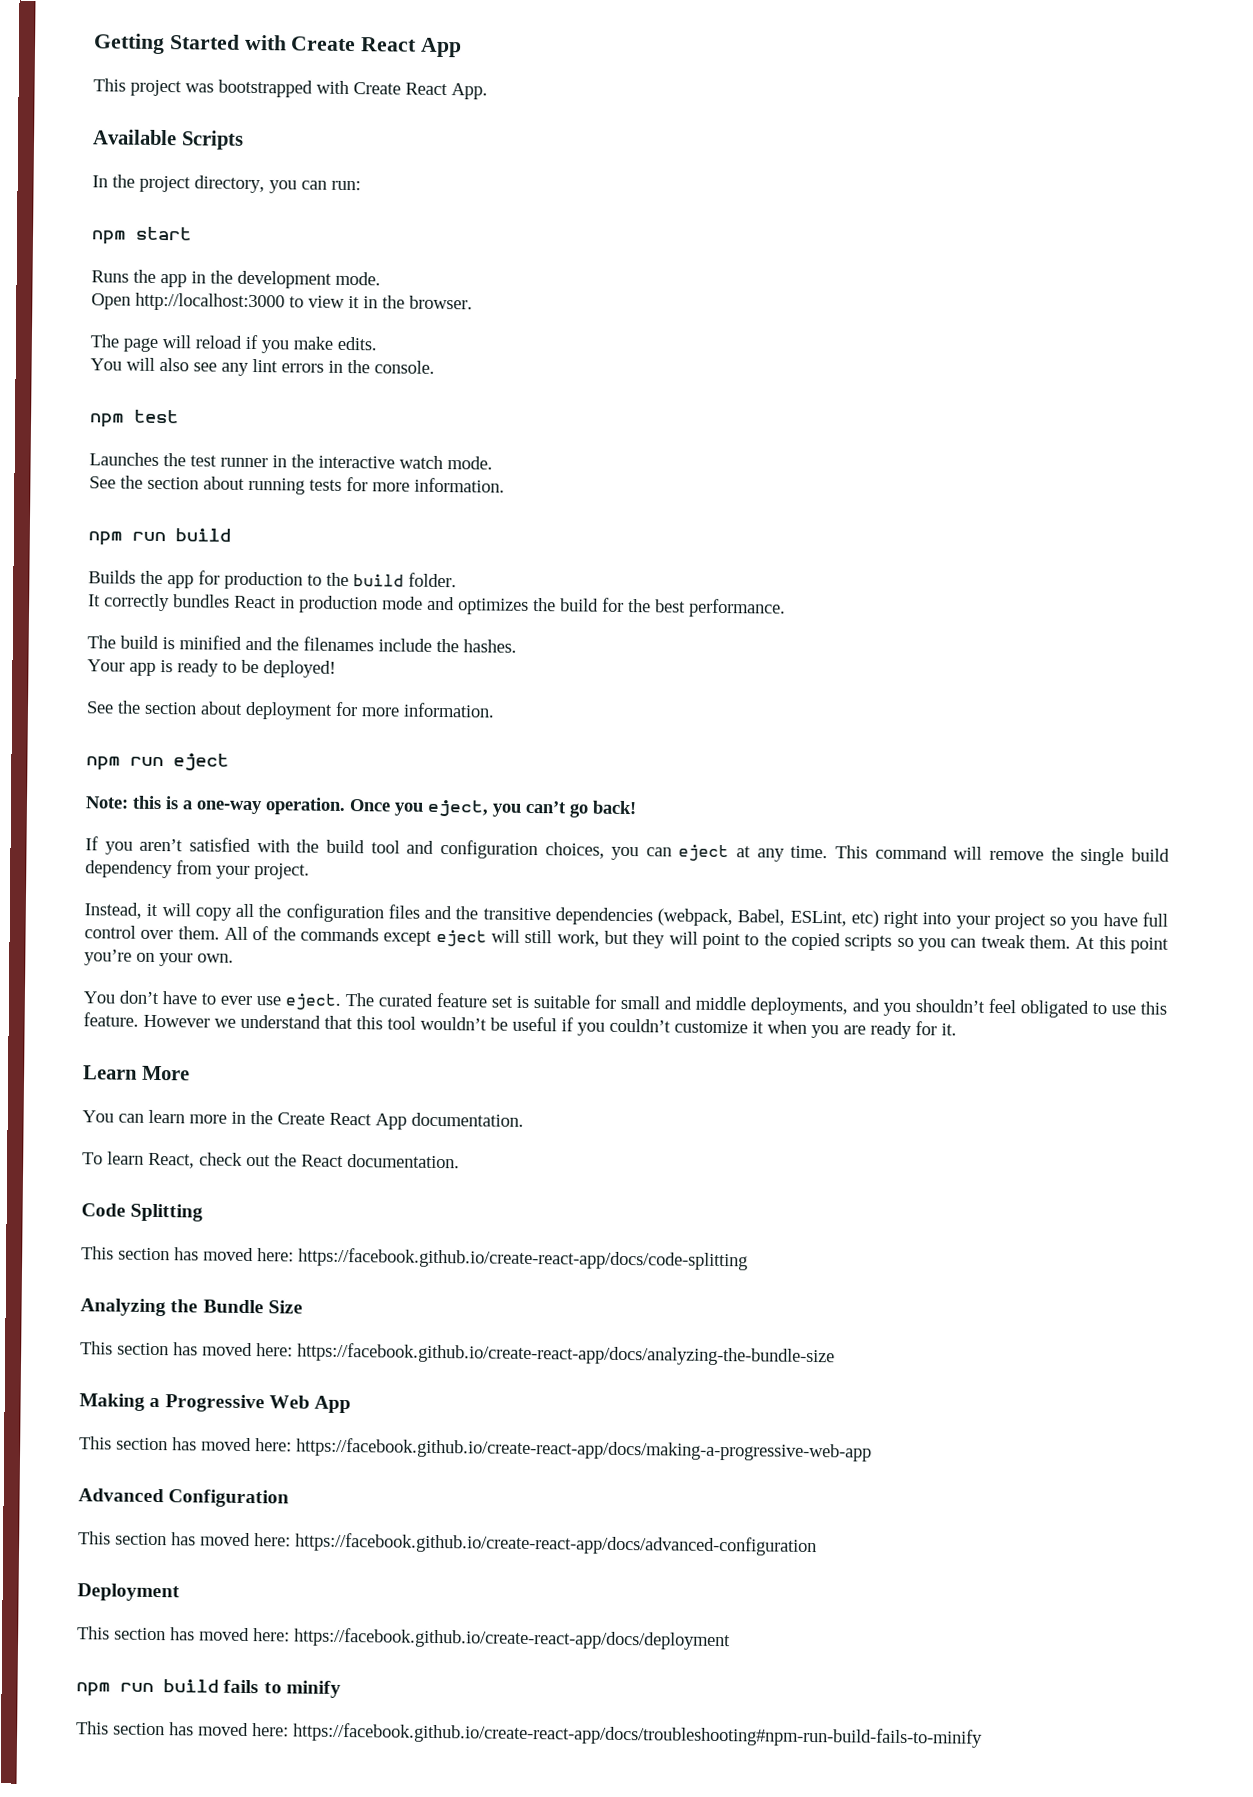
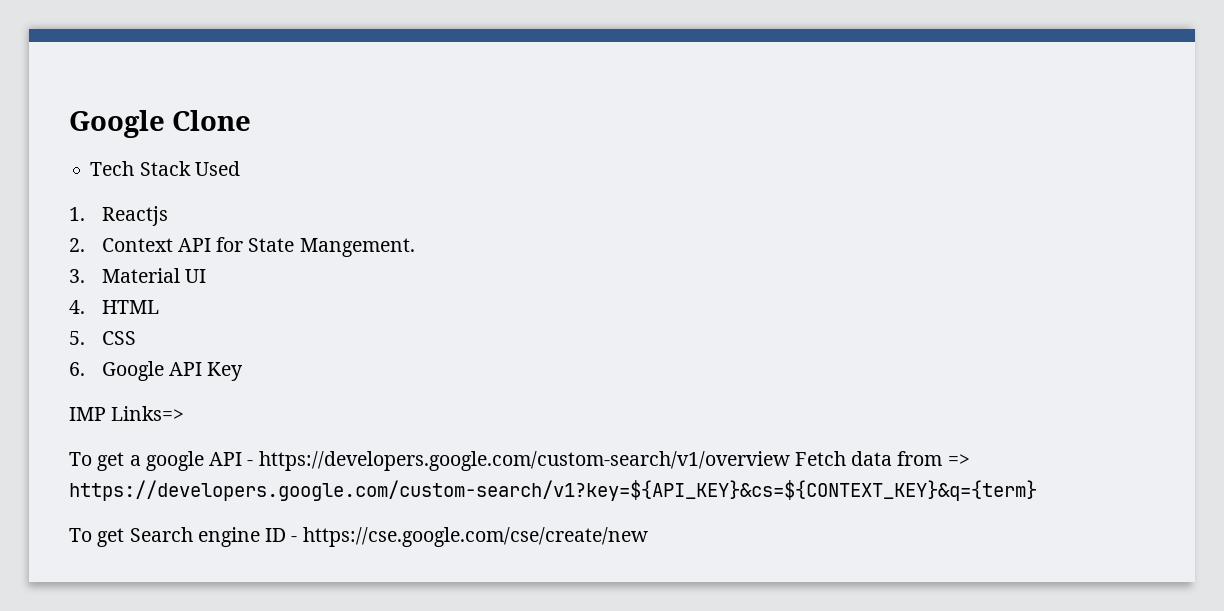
[93,33,463,58] [93,78,488,100] [92,129,244,150] [92,174,361,194] [91,226,192,245] [91,269,381,289] [91,292,473,312] [90,334,377,354] [90,357,435,376] [89,409,179,428] [89,452,493,470] [89,475,505,495] [88,528,231,546] [88,570,457,590] [88,593,786,618] [87,635,517,653] [87,659,336,678] [86,700,495,720] [86,753,229,771] [85,795,637,818] [85,836,1171,866] [85,860,310,880] [84,902,1168,931] [84,925,1170,954] [84,949,234,967] [83,990,1167,1018] [83,1012,957,1040] [83,1065,190,1081] [82,1109,524,1130] [82,1151,460,1169] [81,1203,204,1222] [81,1246,748,1271] [80,1298,303,1317] [80,1341,835,1367] [79,1393,352,1414] [79,1436,872,1462] [78,1488,290,1508] [78,1531,817,1557] [77,1583,180,1602] [77,1626,731,1651] [76,1679,341,1699] [76,1721,983,1748] Getting Started with Create React App // This project was bootstrapped with Create React App. // Available Scripts // In the project directory, you can run: // npm start // Runs the app in the development mode. // Open http://localhost:3000 to view it in the browser. // The page will reload if you make edits. // You will also see any lint errors in the console. // npm test // Launches the test runner in the interactive watch mode. // See the section about running tests for more information. // npm run build // Builds the app for production to the build folder. // It correctly bundles React in production mode and optimizes the build for the best performance. // The build is minified and the filenames include the hashes. // Your app is ready to be deployed! // See the section about deployment for more information. // npm run eject // Note: this is a one-way operation. Once you eject, you can’t go back! // If you aren’t satisfied with the build tool and configuration choices, you can eject at any time. This command will remove the single build dependency from your project. // Instead, it will copy all the configuration files and the transitive dependencies (webpack, Babel, ESLint, etc) right into your project so you have full control over them. All of the commands except eject will still work, but they will point to the copied scripts so you can tweak them. At this point you’re on your own. // You don’t have to ever use eject. The curated feature set is suitable for small and middle deployments, and you shouldn’t feel obligated to use this feature. However we understand that this tool wouldn’t be useful if you couldn’t customize it when you are ready for it. // Learn More // You can learn more in the Create React App documentation. // To learn React, check out the React documentation. // Code Splitting // This section has moved here: https://facebook.github.io/create-react-app/docs/code-splitting // Analyzing the Bundle Size // This section has moved here: https://facebook.github.io/create-react-app/docs/analyzing-the-bundle-size // Making a Progressive Web App // This section has moved here: https://facebook.github.io/create-react-app/docs/making-a-progressive-web-app // Advanced Configuration // This section has moved here: https://facebook.github.io/create-react-app/docs/advanced-configuration // Deployment // This section has moved here: https://facebook.github.io/create-react-app/docs/deployment // npm run build fails to minify // This section has moved here: https://facebook.github.io/create-react-app/docs/troubleshooting#npm-run-build-fails-to-minify -> [69,110,252,138] [90,161,240,176] [69,206,168,226] [69,237,415,257] [69,268,206,283] [69,300,159,314] [69,331,136,345] [69,361,244,381] [69,406,185,421] [69,451,970,471] [69,480,1037,501] [69,527,648,547] Google Clone // Tech Stack Used // 1. Reactjs // 2. Context API for State Mangement. // 3. Material UI // 4. HTML // 5. CSS // 6. Google API Key // IMP Links=> // To get a google API - https://developers.google.com/custom-search/v1/overview Fetch data from => https://developers.google.com/custom-search/v1?key=${API_KEY}&cs=${CONTEXT_KEY}&q={term} // To get Search engine ID - https://cse.google.com/cse/create/new

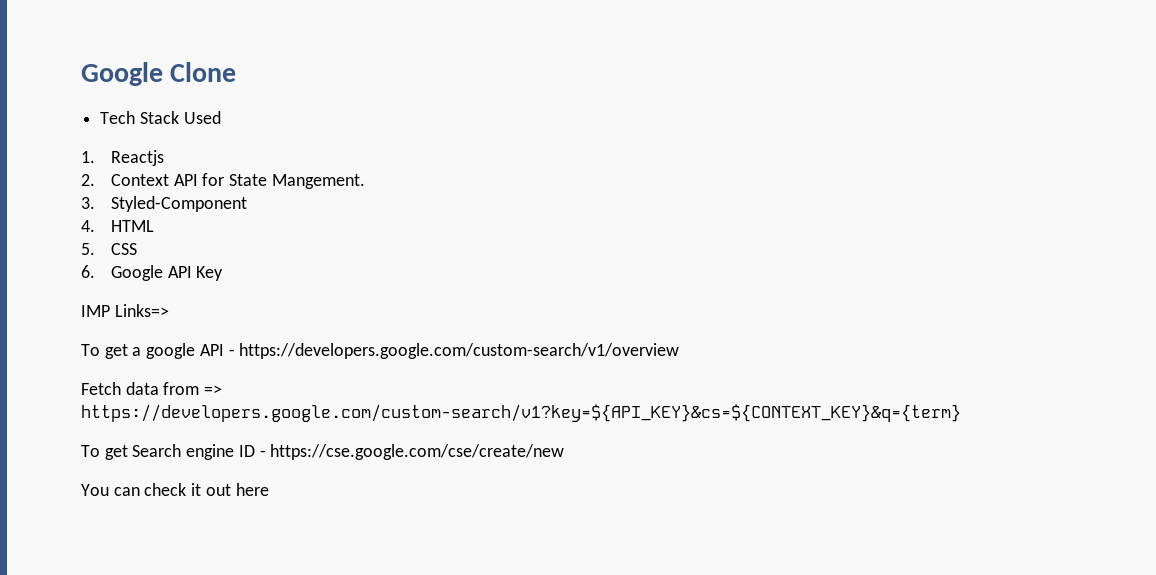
[101,268,206,283] Material UI -> [110,196,247,212] Styled-Component
(790, 461) none -> (680, 351) //
(648, 537) none -> [81,483,269,496] // You can check it out here

